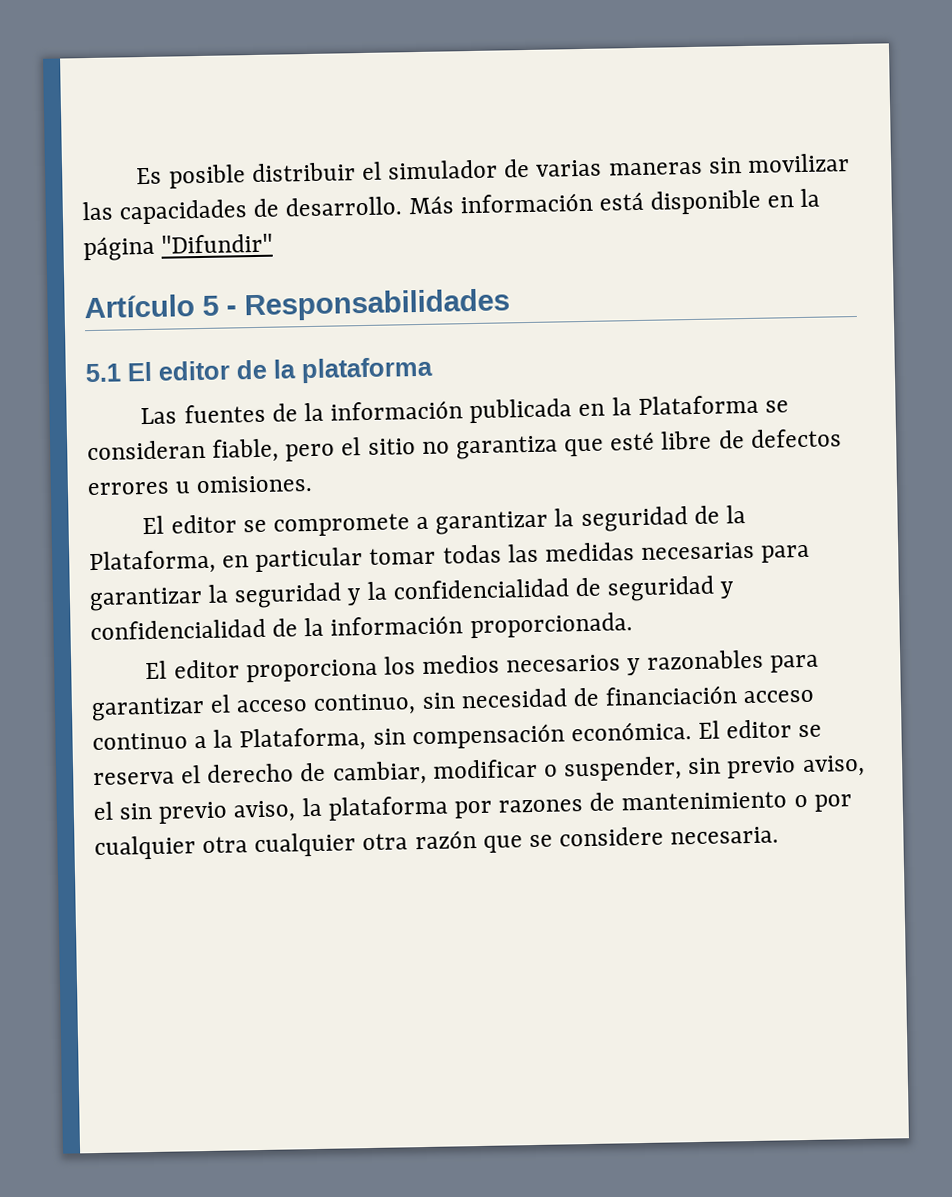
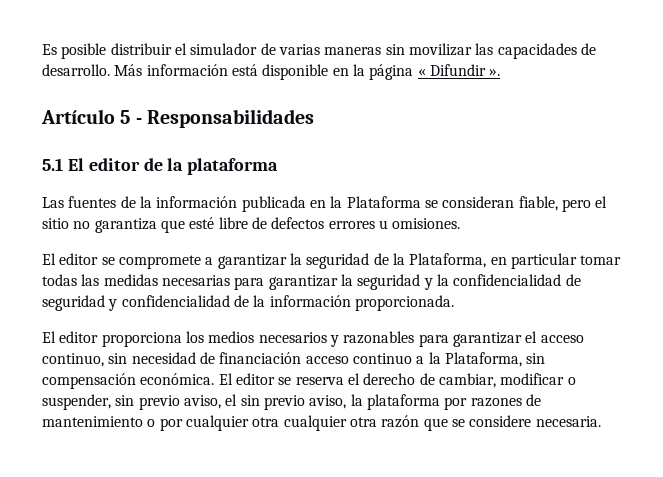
[161,233,274,254] "Difundir" -> [417,64,501,76] « Difundir ».

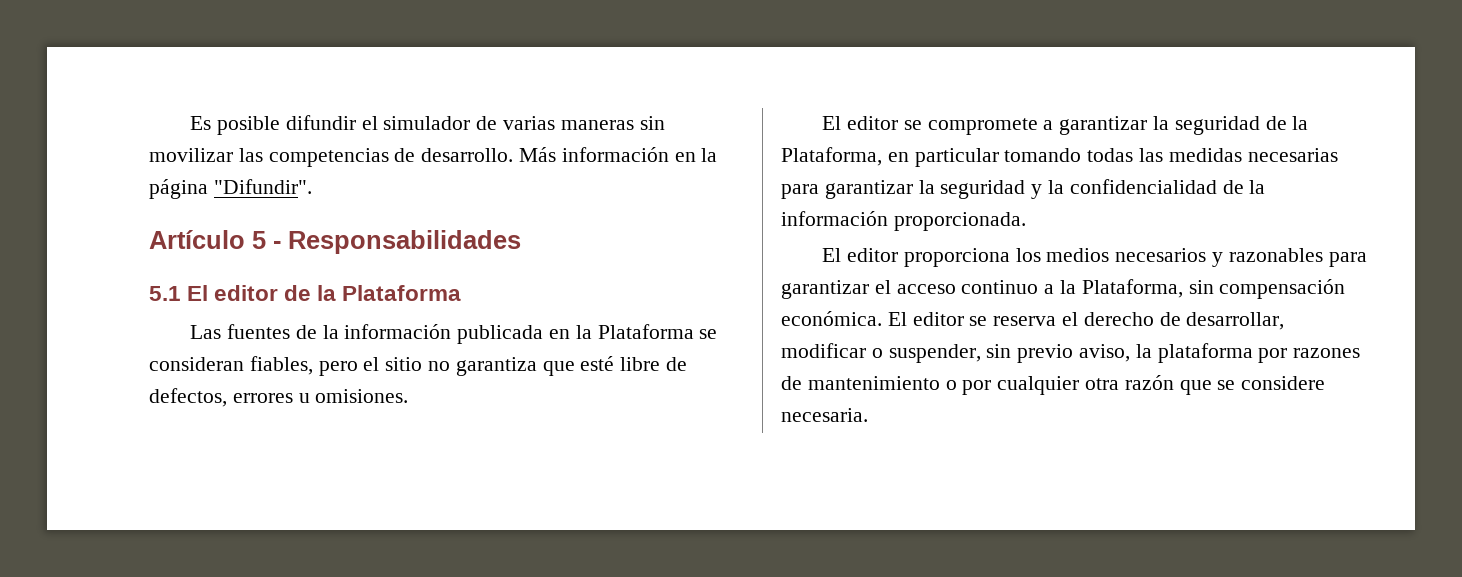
[110,43,172,55] distribuir -> [285,115,356,130] difundir
[497,43,577,59] capacidades -> [268,148,389,167] competencias
[231,64,329,80] está disponible -> (669, 154) none
[417,64,501,76] « Difundir ». -> [213,179,312,194] "Difundir".
[187,158,279,175] plataforma -> [342,285,462,301] Plataforma
[518,196,558,211] fiable, -> [249,356,313,375] fiables,
[271,217,325,229] defectos -> [149,388,227,407] defectos,
[580,255,622,265] tomar -> [1004,148,1082,162] tomando
[42,295,249,311] seguridad y confidencialidad de -> (1244, 187) none
[42,352,349,367] continuo, sin necesidad de financiación acceso -> (956, 289) none
[438,373,496,388] cambiar, -> [1186,312,1285,330] desarrollar,
[225,394,347,410] el sin previo aviso, -> (1131, 353) none
[283,415,377,431] cualquier otra -> (1120, 384) none

